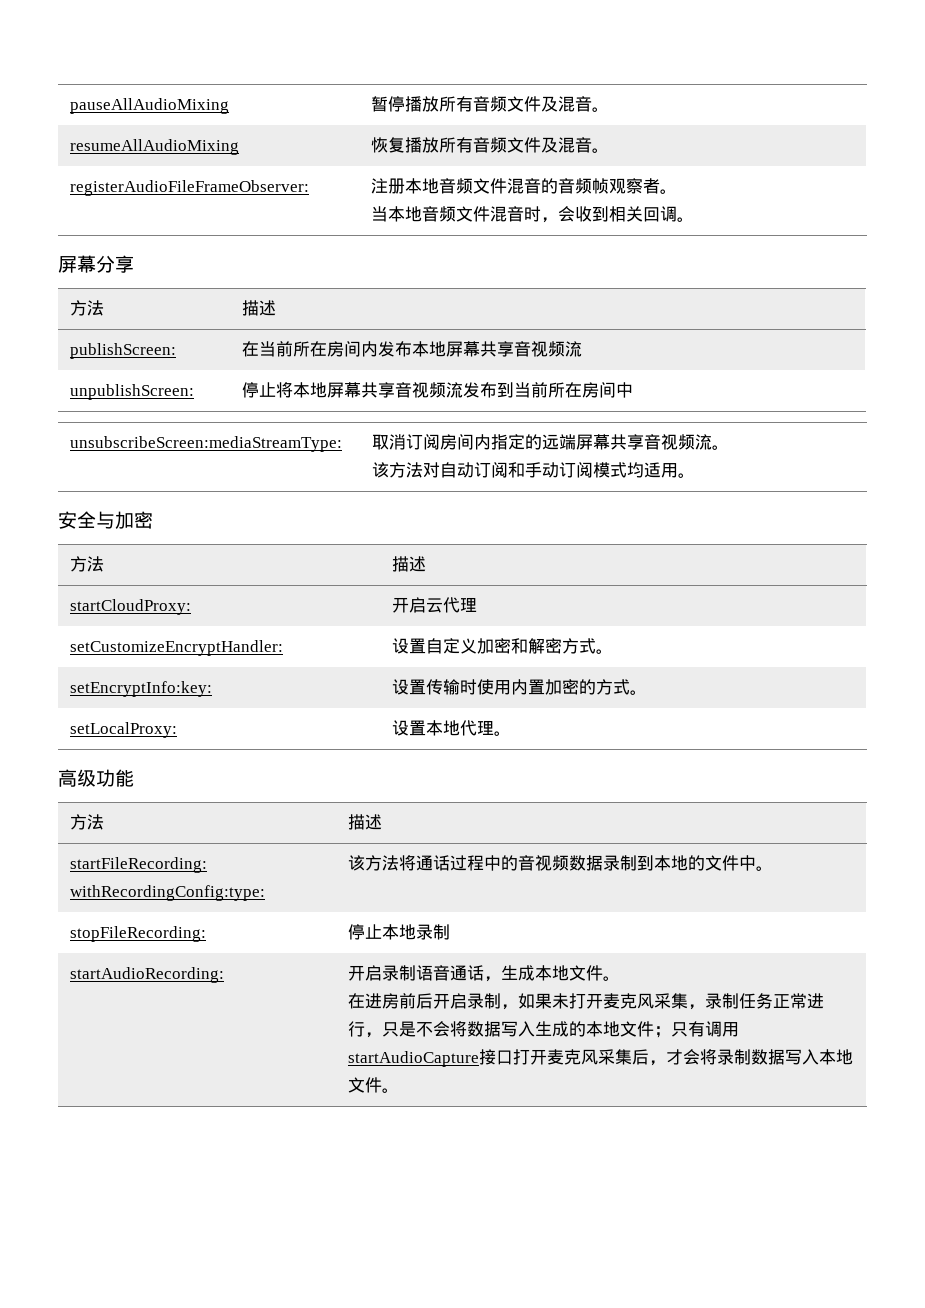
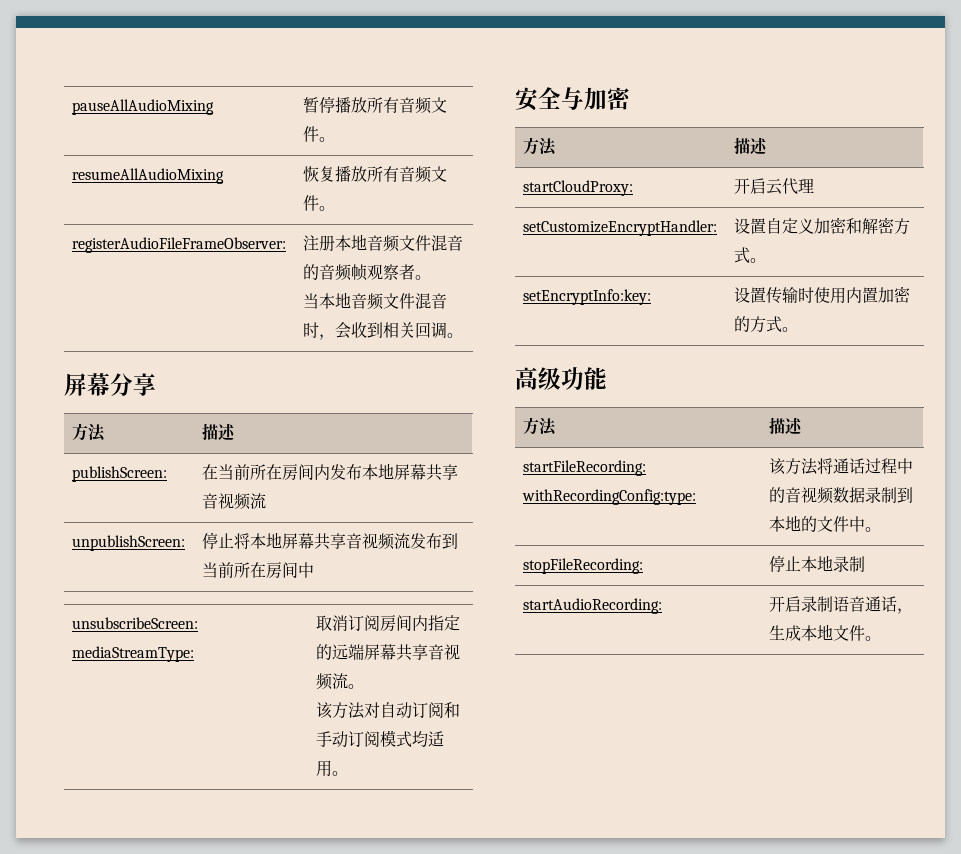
[540,96,592,112] 及混音 -> (320, 134) none
[540,137,592,153] 及混音 -> (320, 203) none
[69,722,177,738] [391,720,511,736] // setLocalProxy: | 设置本地代理。 -> (799, 329) none
[347,993,824,1010] [347,1021,739,1038] [347,1049,853,1067] [347,1077,399,1093] // 在进房前后开启录制，如果未打开麦克风采集，录制任务正常进行，只是不会将数据写入生成的本地文件；只有调用startAudioCapture接口打开麦克风采集后，才会将录制数据写入本地文件。 -> (882, 638) none

